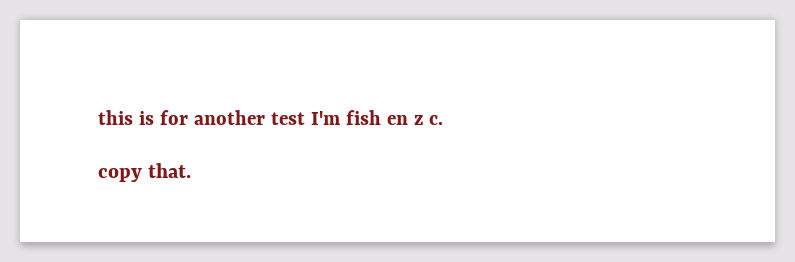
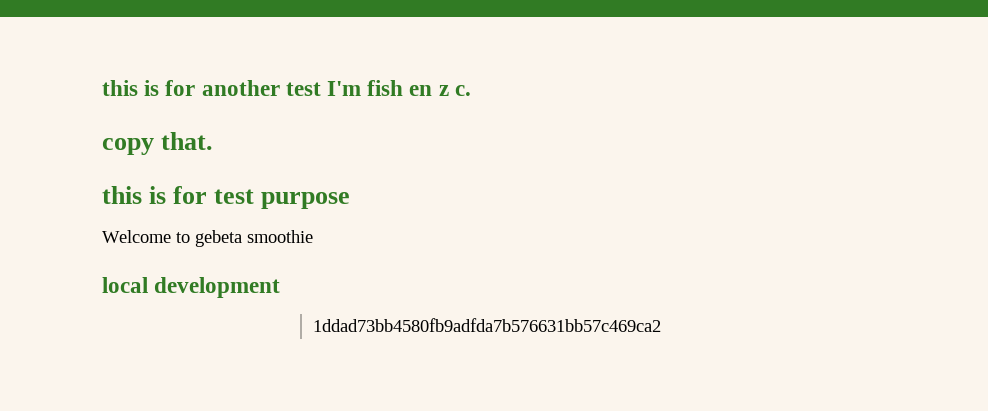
(192, 170) none -> [102,186,351,209] [102,230,313,247] [102,277,281,298] [312,318,661,332] // this is for test purpose // Welcome to gebeta smoothie // local development // 1ddad73bb4580fb9adfda7b576631bb57c469ca2

